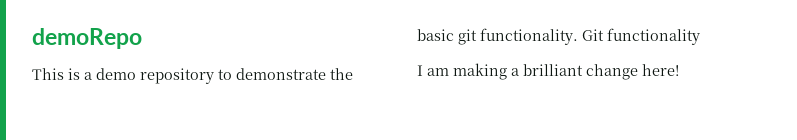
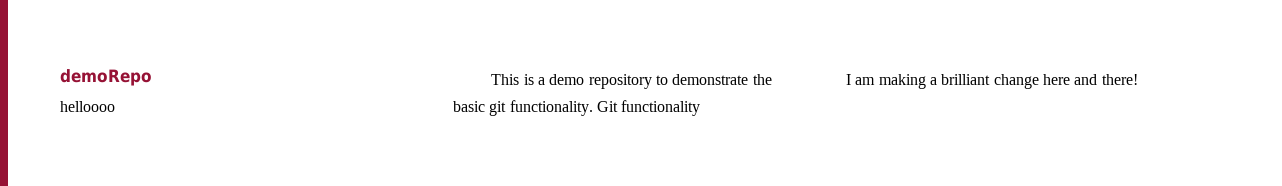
(142, 38) none -> [60,101,115,112] // helloooo
[642,64,679,76] here! -> [1042,74,1138,85] here and there!

